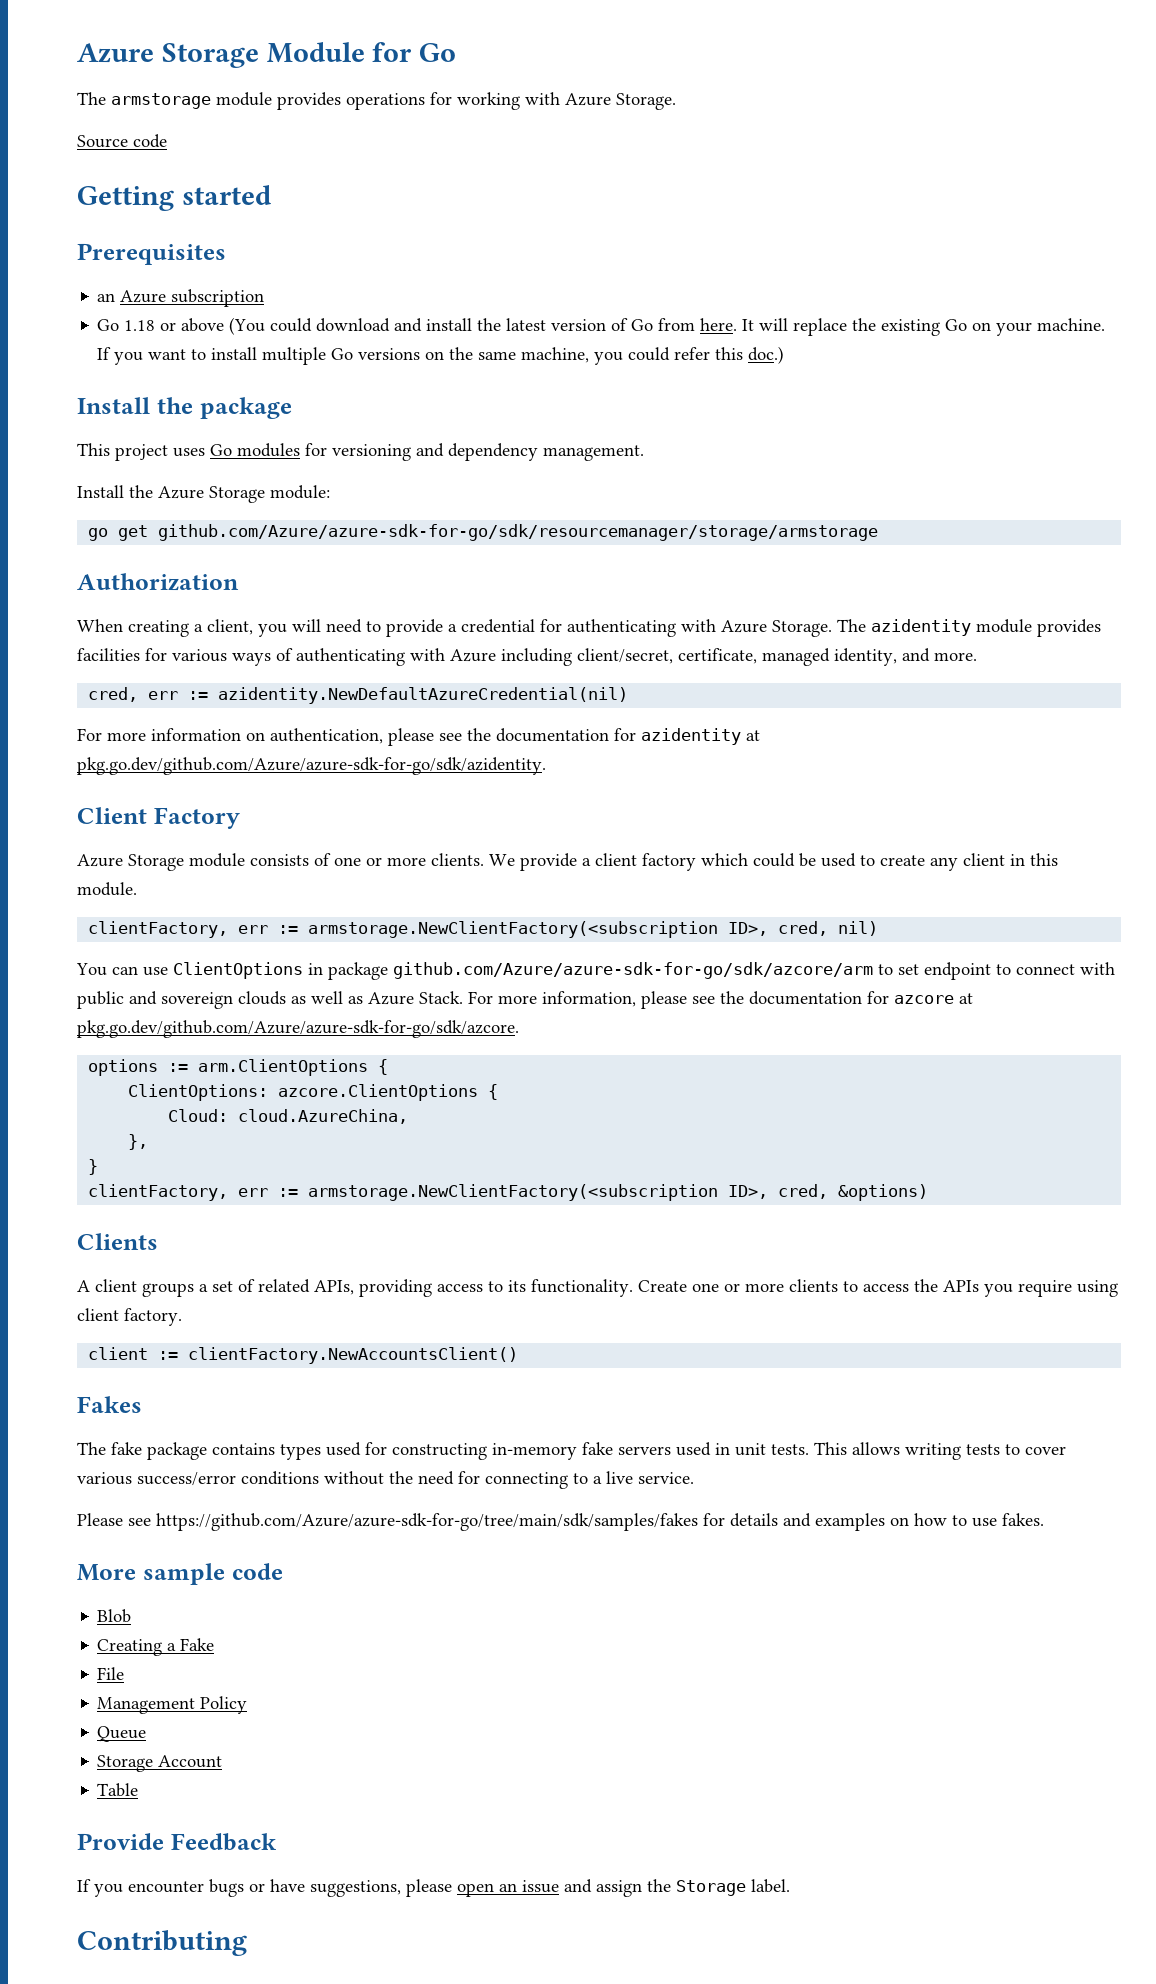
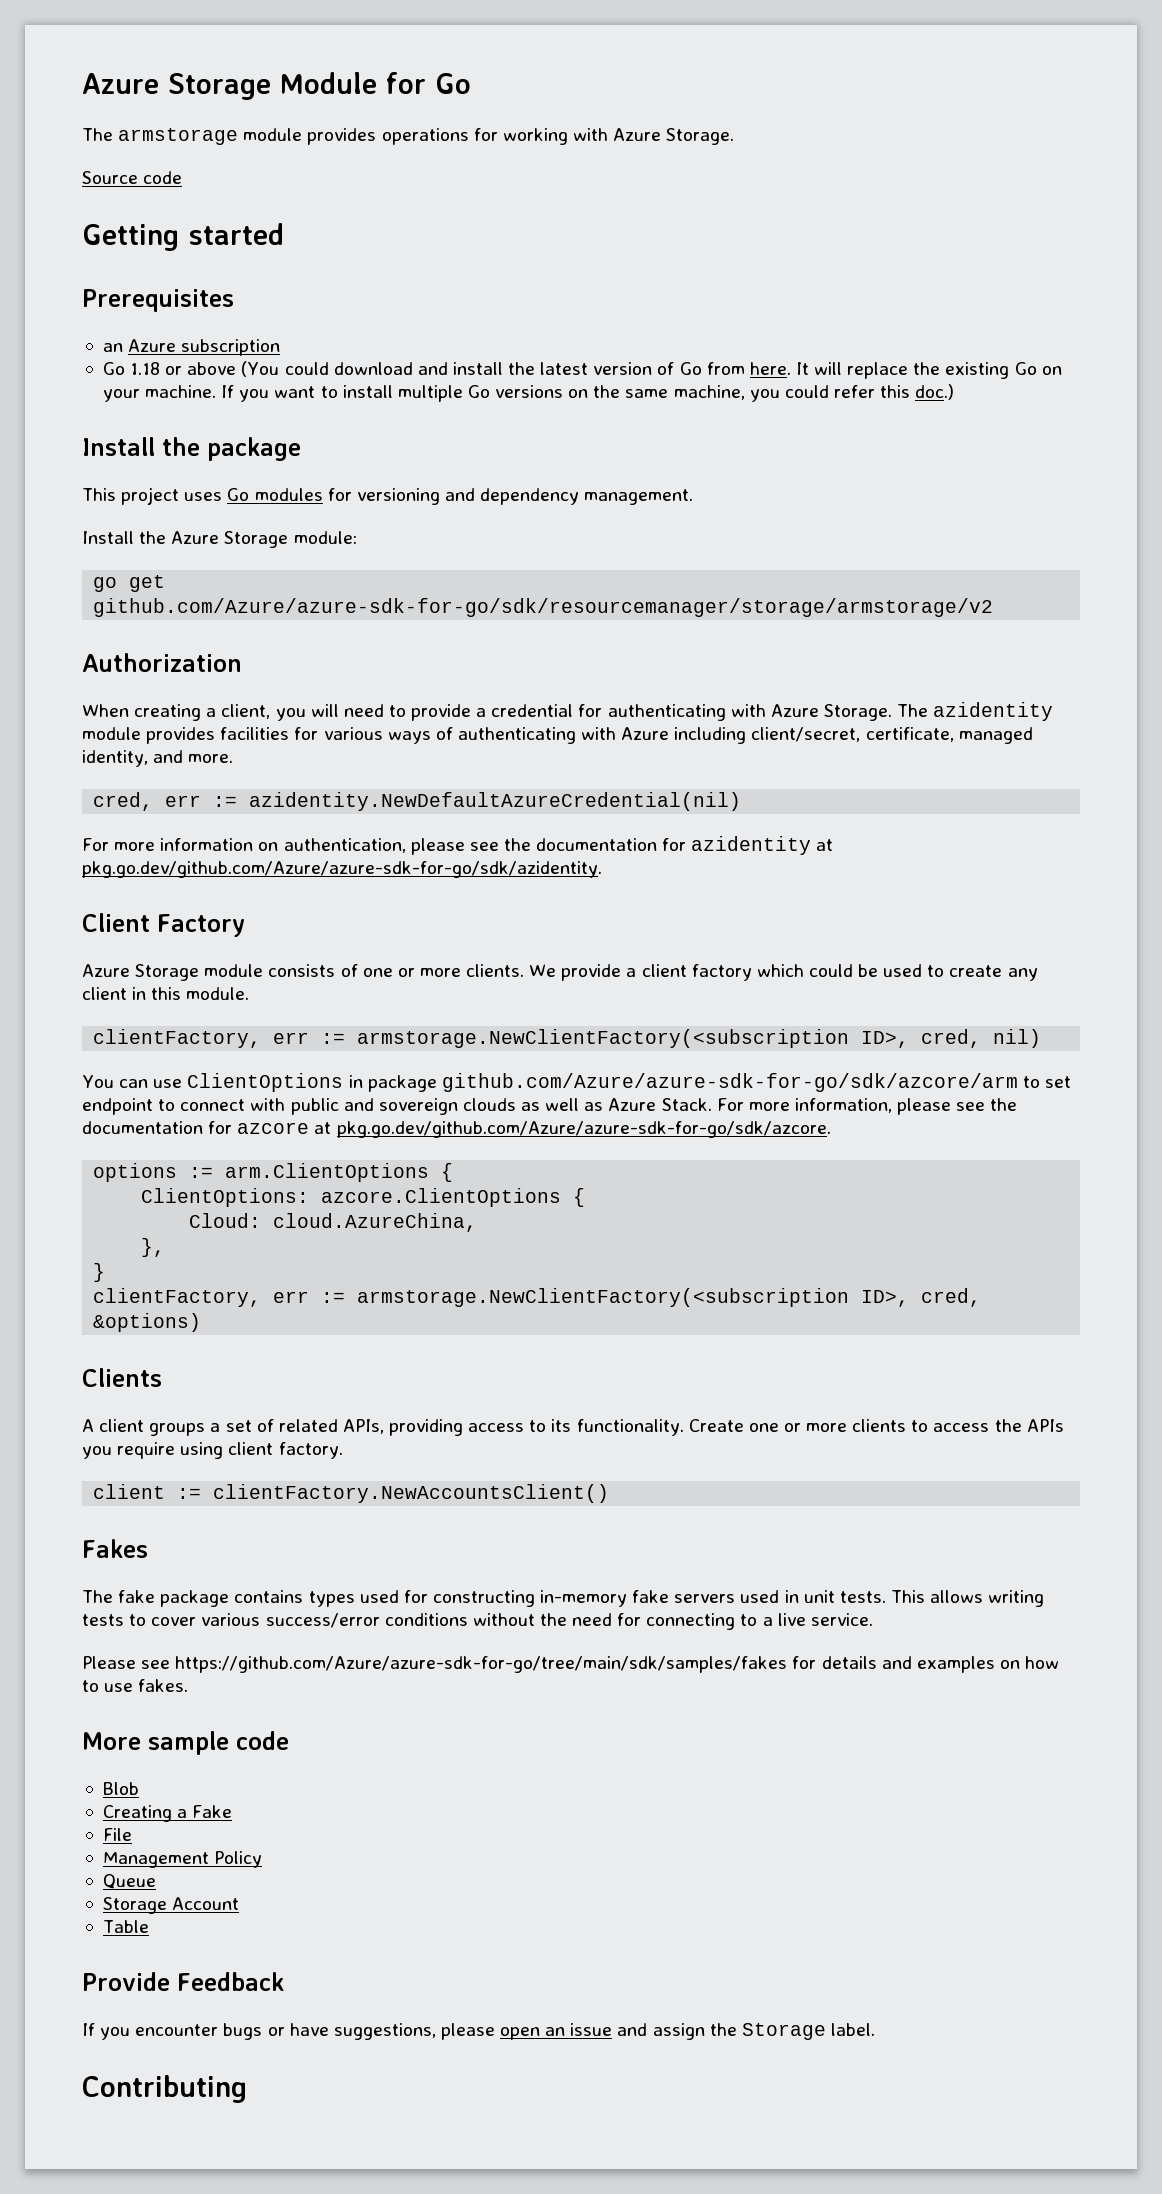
[158,524,879,541] github.com/Azure/azure-sdk-for-go/sdk/resourcemanager/storage/armstorage -> [93,598,994,617] github.com/Azure/azure-sdk-for-go/sdk/resourcemanager/storage/armstorage/v2

